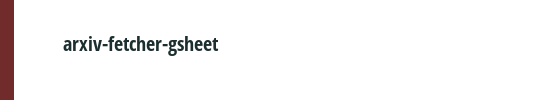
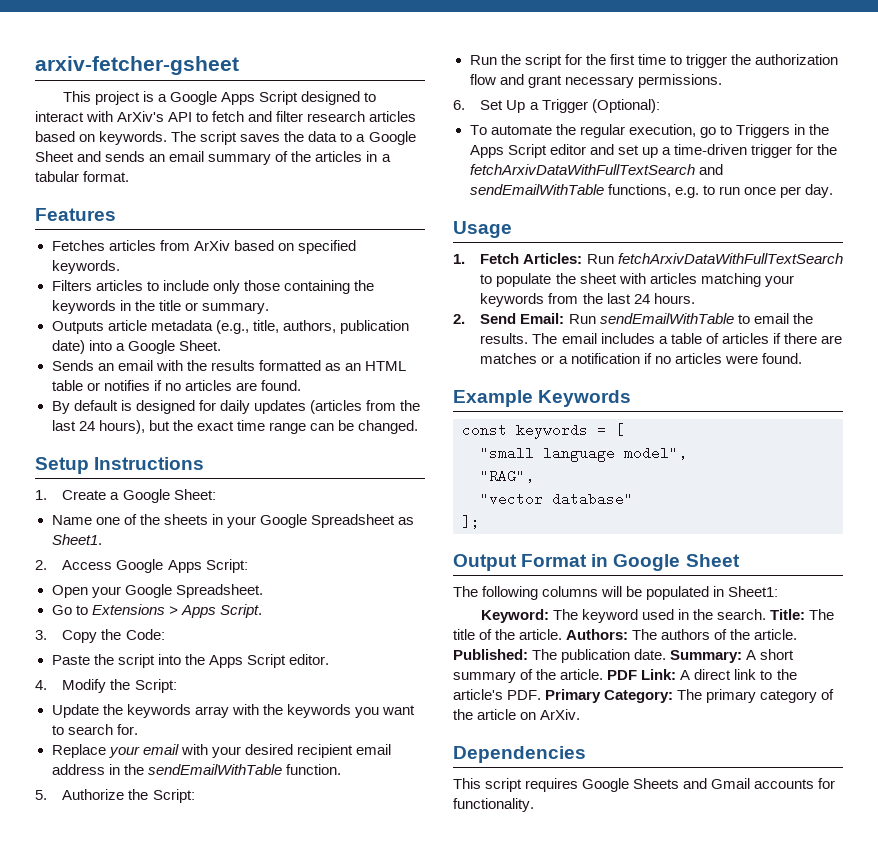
(219, 46) none -> [62,91,377,105] [35,111,417,122] [35,131,416,145] [35,151,391,165] [35,171,130,182] [35,208,116,221] [51,240,356,254] [51,260,120,274] [51,280,374,294] [51,300,269,314] [51,320,409,334] [51,340,221,354] [51,360,406,371] [51,380,301,391] [51,400,420,414] [51,420,419,434] [35,457,205,474] [35,489,216,503] [51,514,414,528] [51,534,102,545] [35,559,248,573] [51,584,263,598] [51,604,262,618] [35,629,165,643] [51,654,329,668] [35,679,177,693] [51,704,415,718] [51,724,138,735] [51,744,391,758] [51,764,341,775] [35,789,195,803] [469,54,838,68] [469,74,722,88] [453,99,660,113] [469,124,829,138] [469,144,837,158] [469,164,723,175] [469,184,833,198] [453,221,512,238] [453,253,843,264] [480,273,794,287] [480,293,695,307] [453,313,813,324] [480,333,842,344] [480,353,802,364] [453,390,632,407] [462,423,624,439] [480,446,687,462] [480,469,534,483] [480,492,633,506] [462,515,480,529] [453,554,740,571] [453,586,779,600] [480,609,835,623] [453,629,798,640] [453,649,795,663] [453,669,797,683] [453,689,835,703] [453,709,581,720] [453,746,586,763] [453,778,836,792] [453,798,534,812] // This project is a Google Apps Script designed to interact with ArXiv's API to fetch and filter research articles based on keywords. The script saves the data to a Google Sheet and sends an email summary of the articles in a tabular format. // Features // Fetches articles from ArXiv based on specified keywords. // Filters articles to include only those containing the keywords in the title or summary. // Outputs article metadata (e.g., title, authors, publication date) into a Google Sheet. // Sends an email with the results formatted as an HTML table or notifies if no articles are found. // By default is designed for daily updates (articles from the last 24 hours), but the exact time range can be changed. // Setup Instructions // 1. Create a Google Sheet: // Name one of the sheets in your Google Spreadsheet as Sheet1. // 2. Access Google Apps Script: // Open your Google Spreadsheet. // Go to Extensions > Apps Script. // 3. Copy the Code: // Paste the script into the Apps Script editor. // 4. Modify the Script: // Update the keywords array with the keywords you want to search for. // Replace your email with your desired recipient email address in the sendEmailWithTable function. // 5. Authorize the Script: // Run the script for the first time to trigger the authorization flow and grant necessary permissions. // 6. Set Up a Trigger (Optional): // To automate the regular execution, go to Triggers in the Apps Script editor and set up a time-driven trigger for the fetchArxivDataWithFullTextSearch and sendEmailWithTable functions, e.g. to run once per day. // Usage // 1. Fetch Articles: Run fetchArxivDataWithFullTextSearch to populate the sheet with articles matching your keywords from the last 24 hours. // 2. Send Email: Run sendEmailWithTable to email the results. The email includes a table of articles if there are matches or a notification if no articles were found. // Example Keywords // const keywords = [ // "small language model", // "RAG", // "vector database" // ]; // Output Format in Google Sheet // The following columns will be populated in Sheet1: // Keyword: The keyword used in the search. Title: The title of the article. Authors: The authors of the article. Published: The publication date. Summary: A short summary of the article. PDF Link: A direct link to the article's PDF. Primary Category: The primary category of the article on ArXiv. // Dependencies // This script requires Google Sheets and Gmail accounts for functionality.

